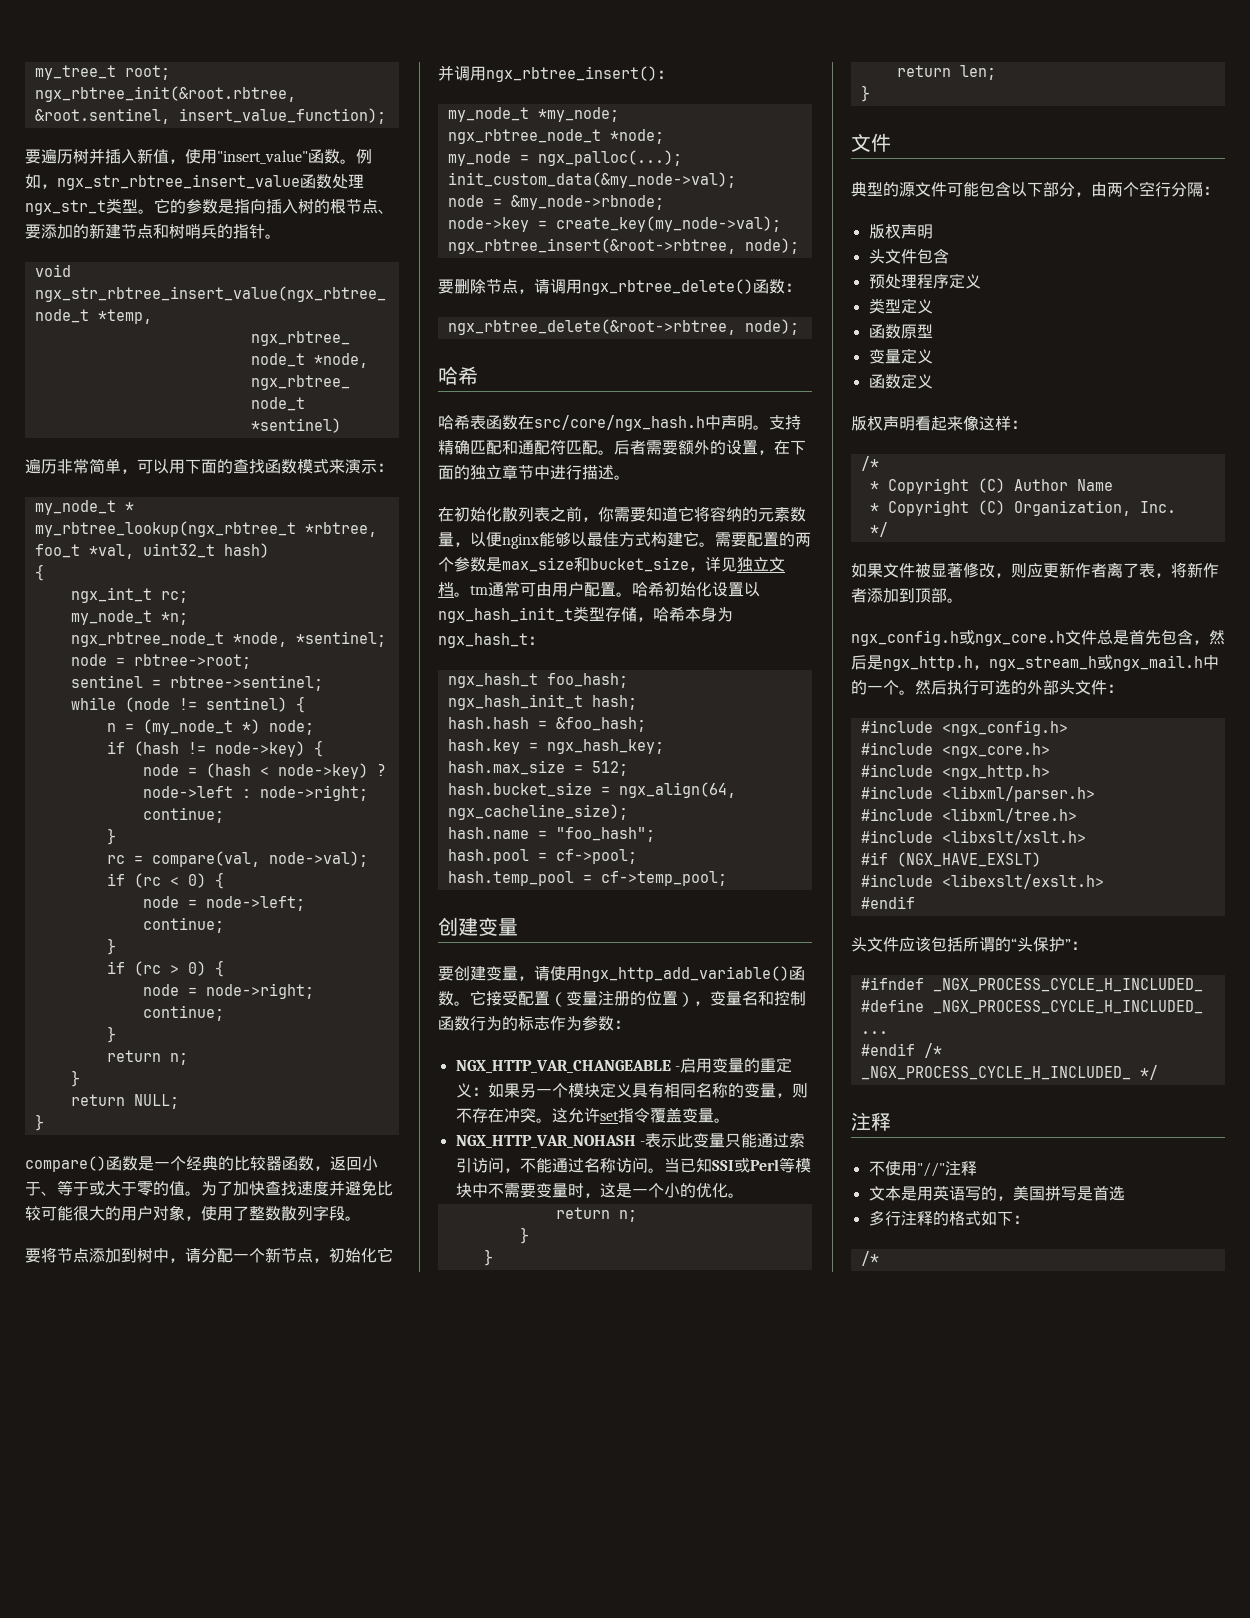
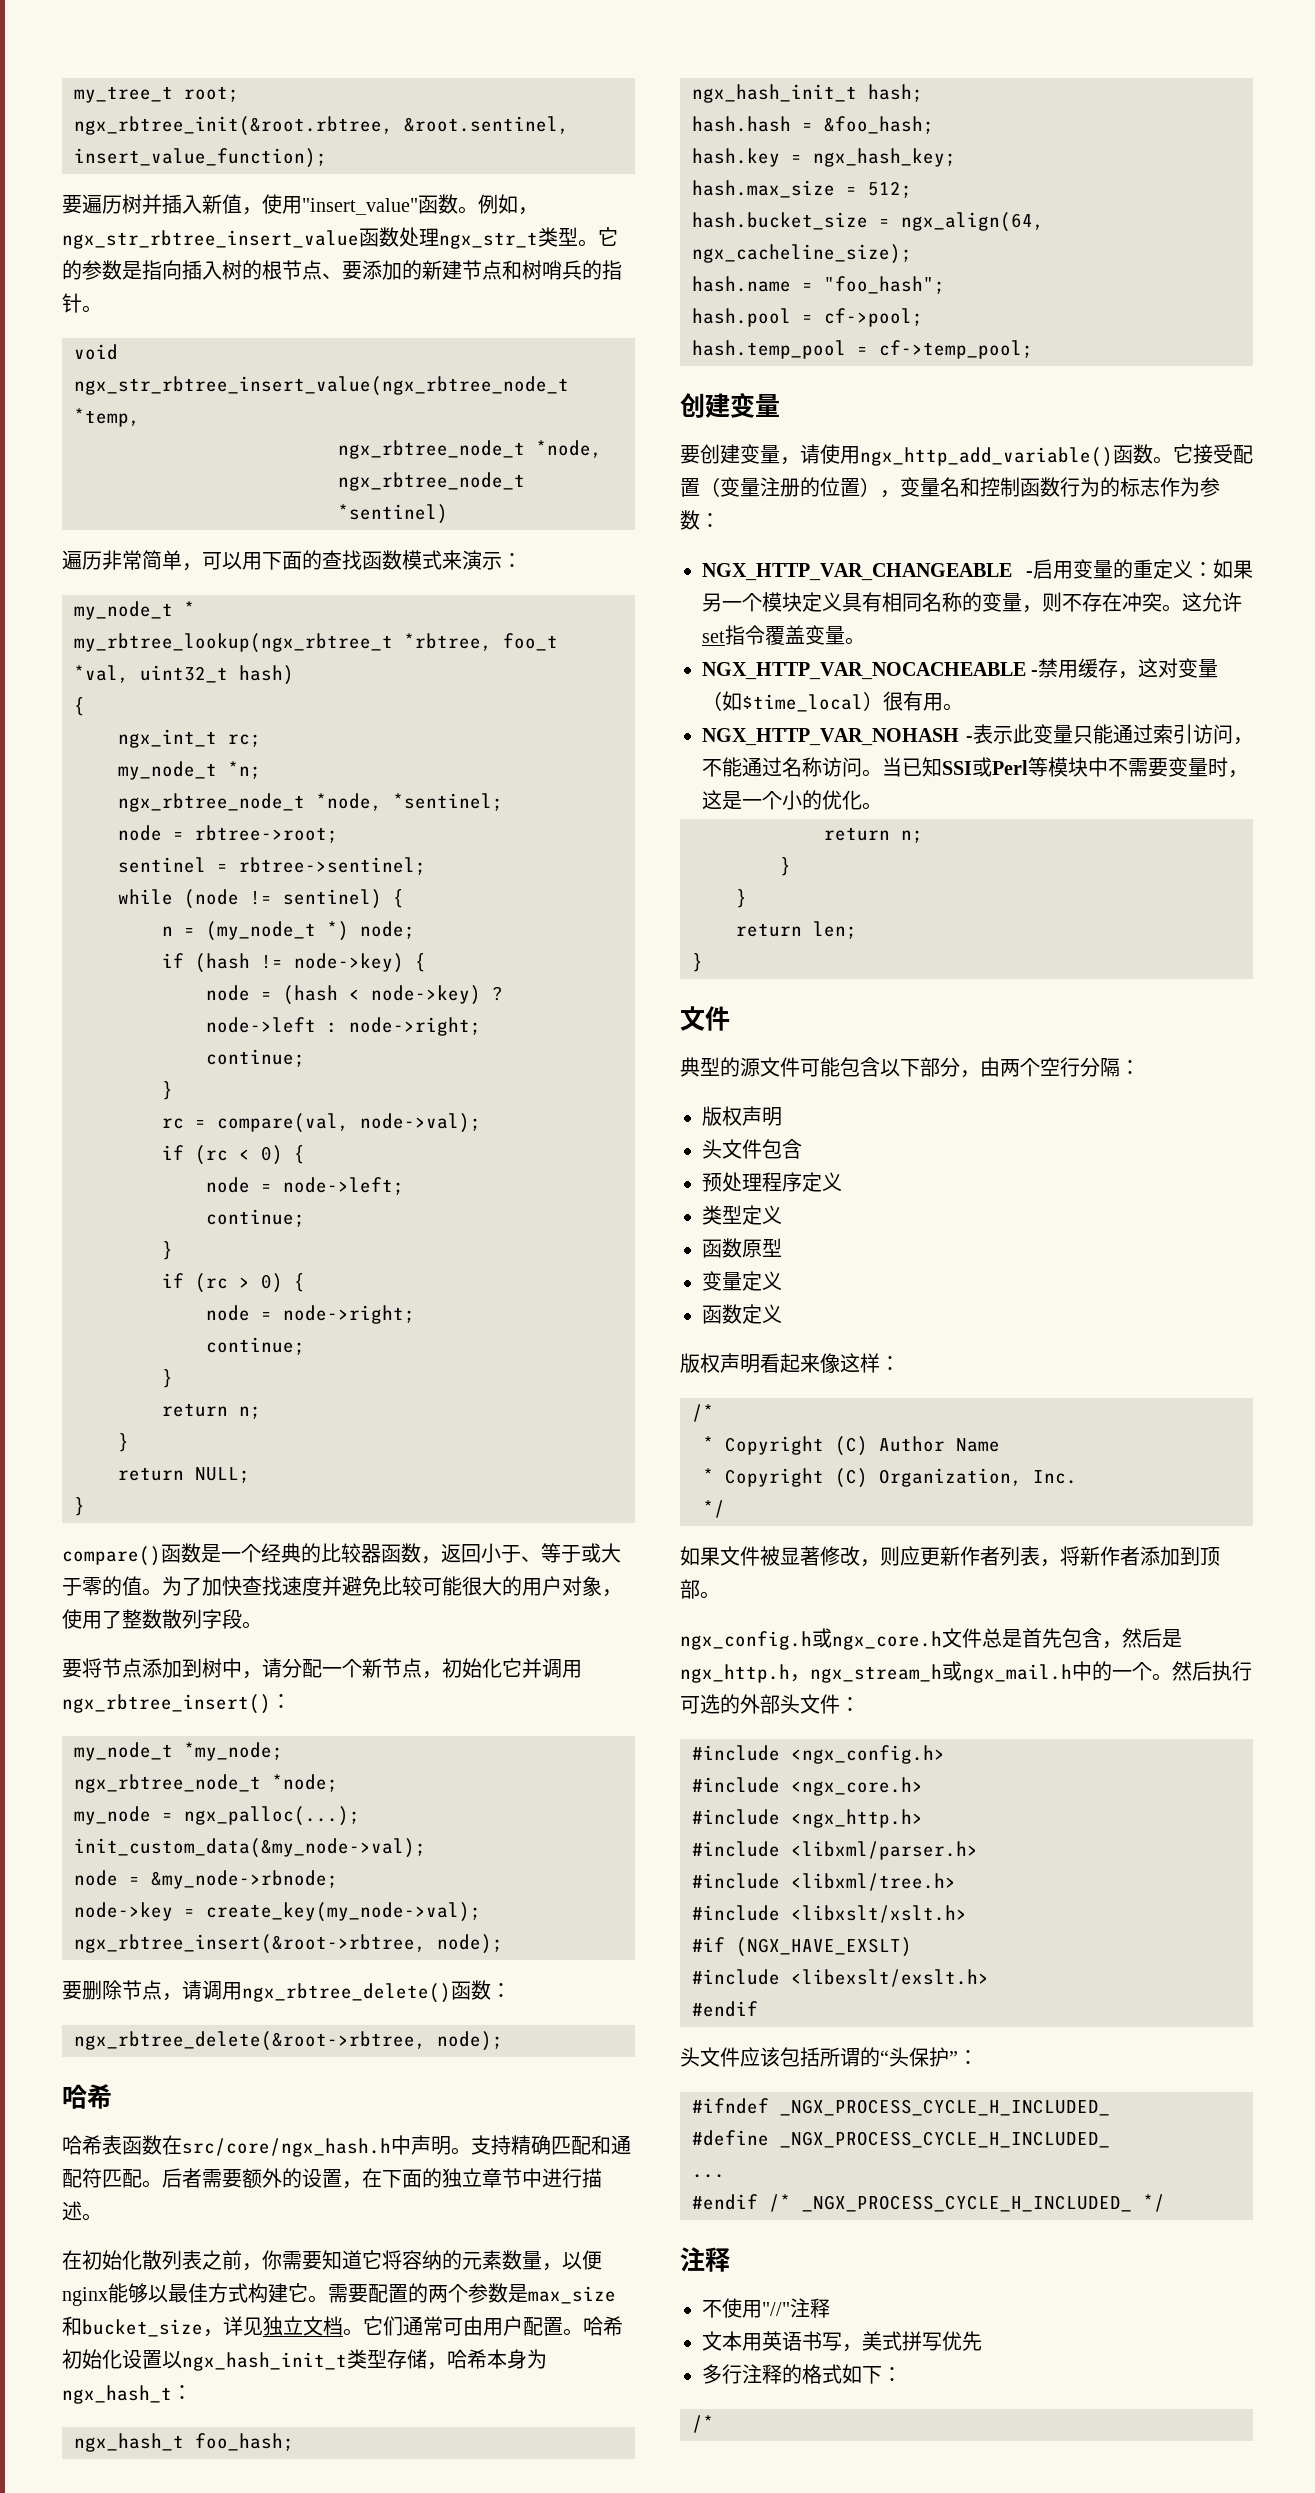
[470,585,488,595] tm -> [363,2316,403,2336] 它们
(730, 1120) none -> [702,658,1219,680] [702,691,963,712] // NGX_HTTP_VAR_NOCACHEABLE -禁用缓存，这对变量（如$time_local）很有用。
[1107,562,1139,578] 离了 -> [1000,1546,1020,1566] 列
[900,1186,1125,1201] 是用英语写的，美国拼写是首选 -> [742,2331,982,2352] 用英语书写，美式拼写优先

